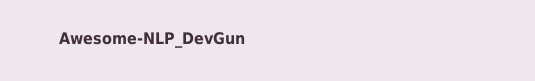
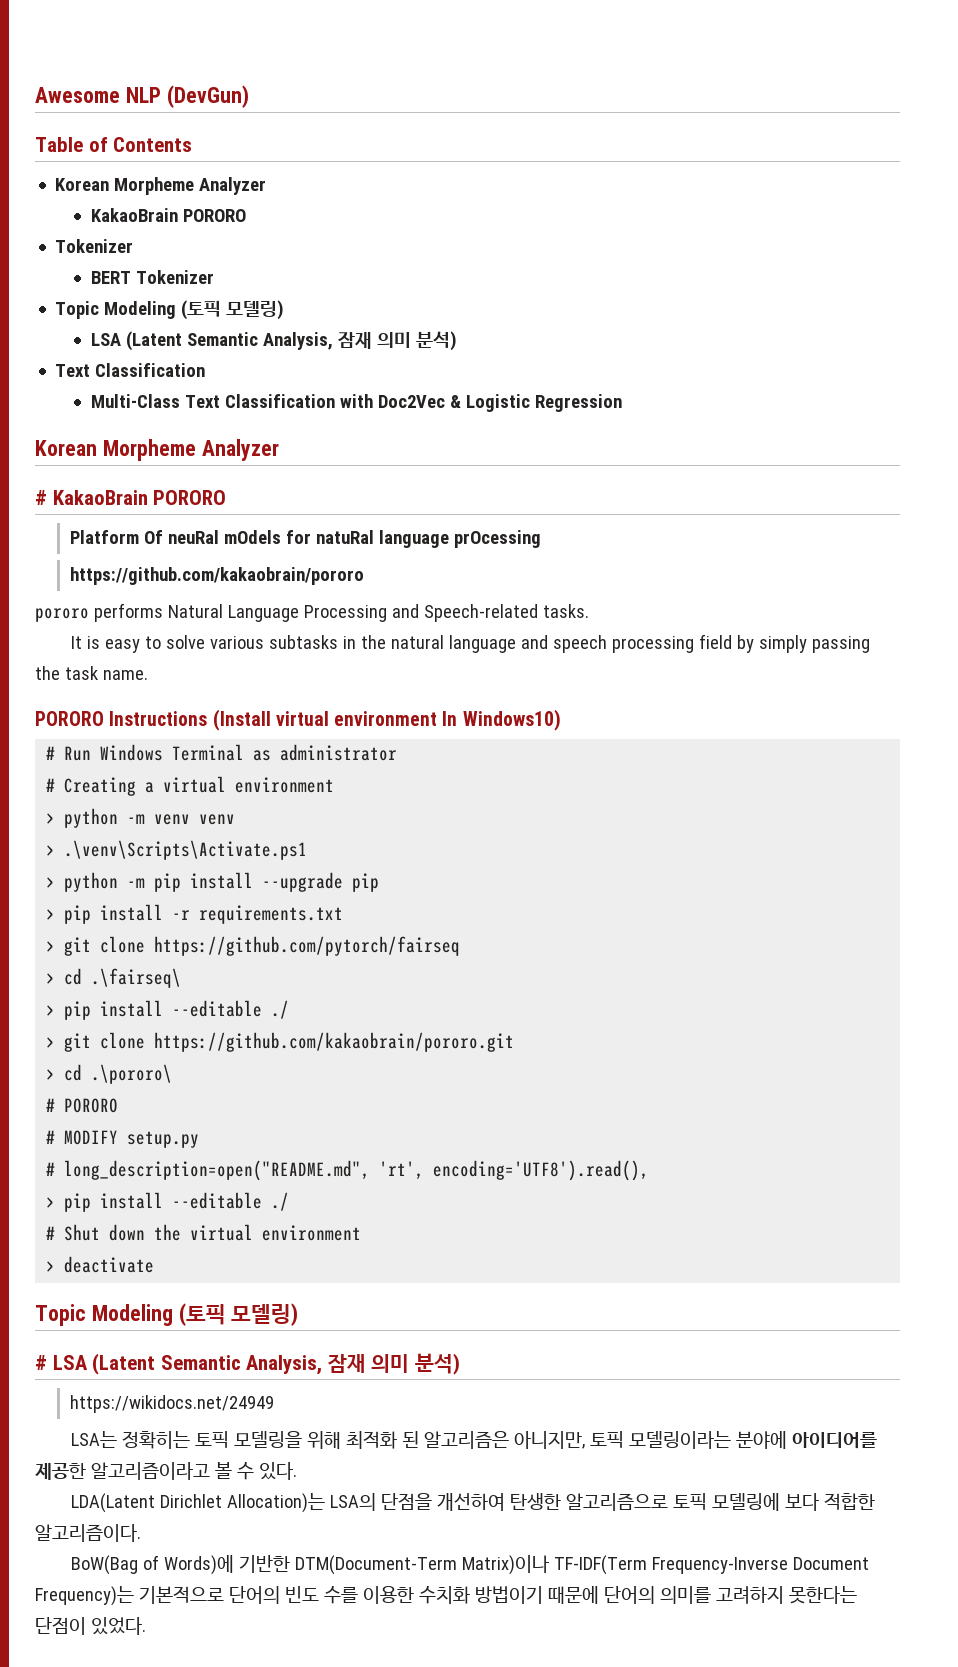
[59,32,245,48] Awesome-NLP_DevGun -> [35,85,249,108] [35,137,193,152] [55,177,267,195] [90,208,246,222] [55,239,134,253] [90,270,214,284] [55,300,285,320] [90,331,457,351] [55,363,206,377] [90,394,622,412] [35,439,279,461] [35,490,227,505] [70,530,542,548] [70,567,365,585] [35,603,589,622] [71,634,871,653] [35,666,148,680] [35,709,561,731] [46,744,398,761] [46,776,335,796] [46,808,236,828] [46,840,308,860] [46,872,380,892] [46,904,344,924] [46,936,461,956] [46,968,182,988] [46,1000,290,1020] [46,1032,515,1052] [46,1064,173,1084] [46,1098,119,1113] [46,1130,200,1148] [46,1160,650,1181] [46,1192,290,1212] [46,1224,362,1241] [46,1256,155,1273] [35,1303,299,1326] [35,1353,460,1375] [70,1395,275,1413] [71,1431,878,1449] [35,1462,297,1480] [71,1493,876,1513] [35,1524,141,1542] [71,1555,870,1575] [35,1586,857,1606] [35,1617,146,1635] Awesome NLP (DevGun) // Table of Contents // Korean Morpheme Analyzer // KakaoBrain PORORO // Tokenizer // BERT Tokenizer // Topic Modeling (토픽 모델링) // LSA (Latent Semantic Analysis, 잠재 의미 분석) // Text Classification // Multi-Class Text Classification with Doc2Vec & Logistic Regression // Korean Morpheme Analyzer // # KakaoBrain PORORO // Platform Of neuRal mOdels for natuRal language prOcessing // https://github.com/kakaobrain/pororo // pororo performs Natural Language Processing and Speech-related tasks. // It is easy to solve various subtasks in the natural language and speech processing field by simply passing the task name. // PORORO Instructions (Install virtual environment In Windows10) // # Run Windows Terminal as administrator // # Creating a virtual environment // > python -m venv venv // > .\venv\Scripts\Activate.ps1 // > python -m pip install --upgrade pip // > pip install -r requirements.txt // > git clone https://github.com/pytorch/fairseq // > cd .\fairseq\ // > pip install --editable ./ // > git clone https://github.com/kakaobrain/pororo.git // > cd .\pororo\ // # PORORO // # MODIFY setup.py // # long_description=open("README.md", 'rt', encoding='UTF8').read(), // > pip install --editable ./ // # Shut down the virtual environment // > deactivate // Topic Modeling (토픽 모델링) // # LSA (Latent Semantic Analysis, 잠재 의미 분석) // https://wikidocs.net/24949 // LSA는 정확히는 토픽 모델링을 위해 최적화 된 알고리즘은 아니지만, 토픽 모델링이라는 분야에 아이디어를 제공한 알고리즘이라고 볼 수 있다. // LDA(Latent Dirichlet Allocation)는 LSA의 단점을 개선하여 탄생한 알고리즘으로 토픽 모델링에 보다 적합한 알고리즘이다. // BoW(Bag of Words)에 기반한 DTM(Document-Term Matrix)이나 TF-IDF(Term Frequency-Inverse Document Frequency)는 기본적으로 단어의 빈도 수를 이용한 수치화 방법이기 때문에 단어의 의미를 고려하지 못한다는 단점이 있었다.

